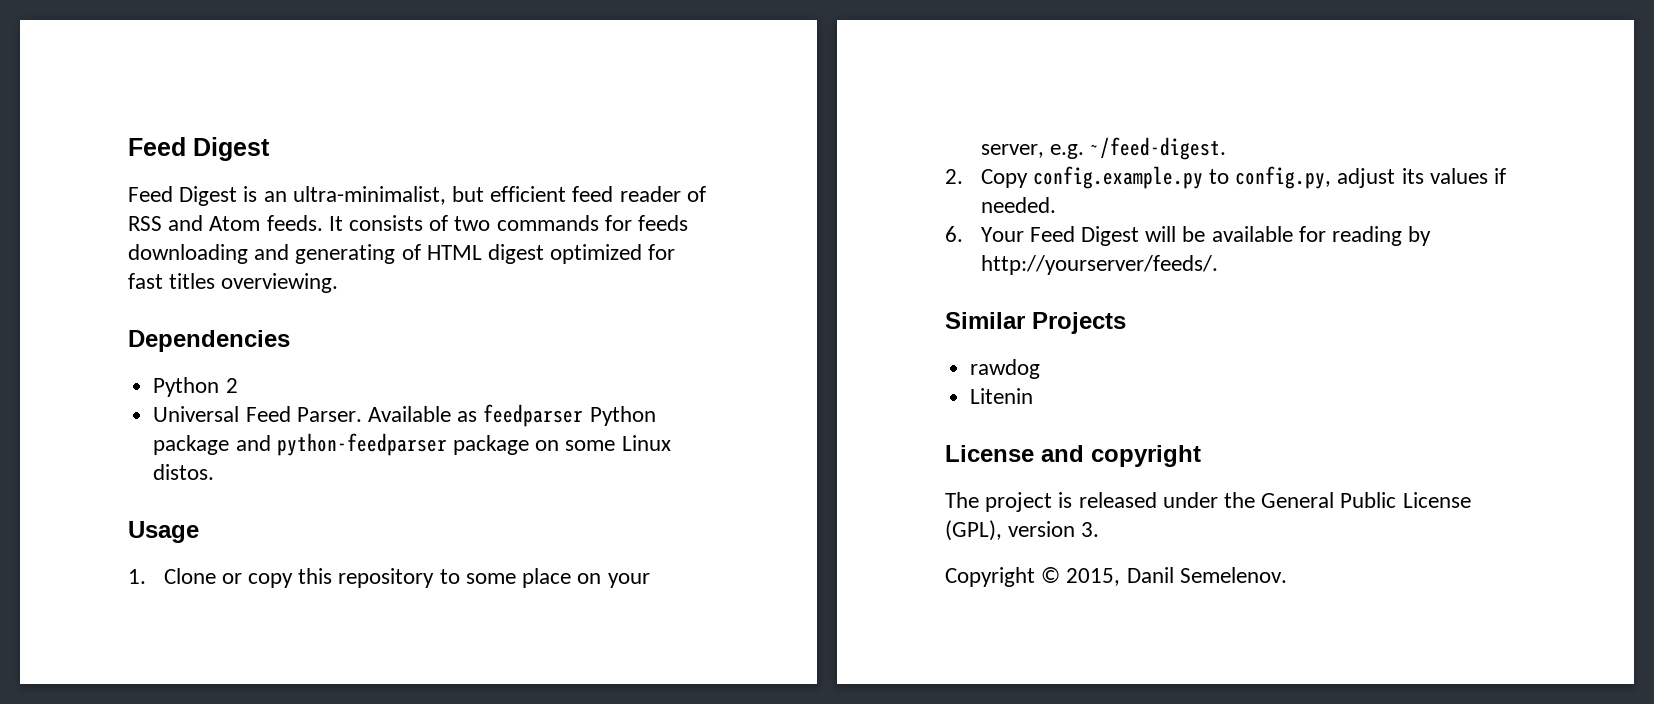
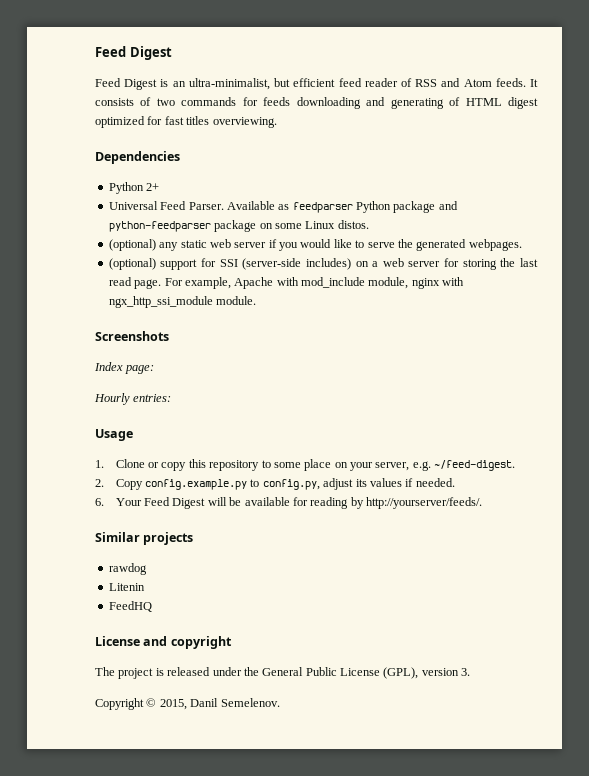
[225,378,238,393] 2 -> [146,183,160,191] 2+
(215, 472) none -> [108,239,522,251] [108,258,538,270] [108,277,465,289] [108,296,257,308] [95,331,169,341] [94,362,155,374] [94,393,172,405] // (optional) any static web server if you would like to serve the generated webpages. // (optional) support for SSI (server-side includes) on a web server for storing the last read page. For example, Apache with mod_include module, nginx with ngx_http_ssi_module module. // Screenshots // Index page: // Hourly entries:
[1032,312,1126,334] Projects -> [143,532,194,545] projects
(1034, 396) none -> [108,601,152,612] // FeedHQ

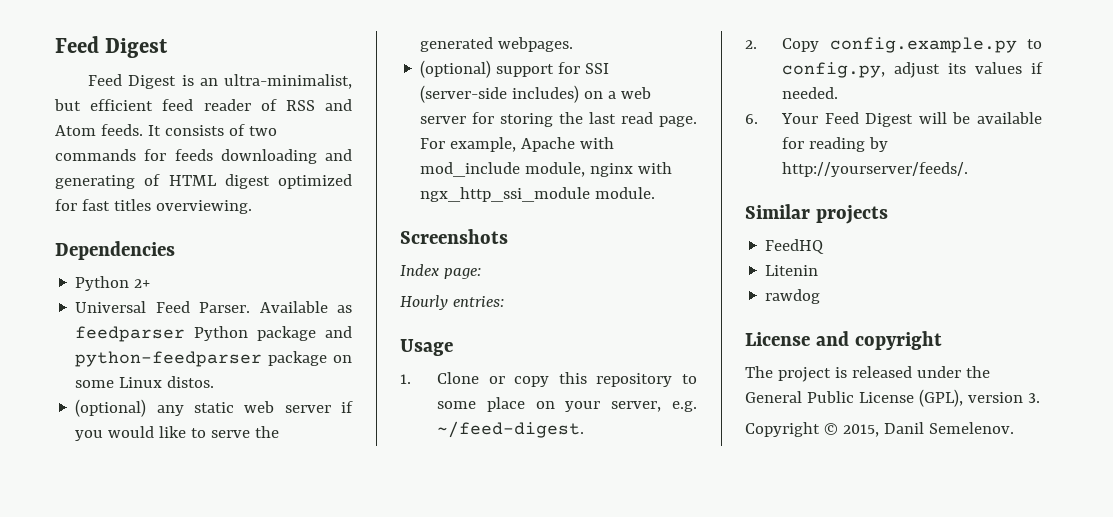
[108,563,147,575] rawdog -> [765,239,825,254] FeedHQ
[108,601,152,612] FeedHQ -> [765,289,821,304] rawdog

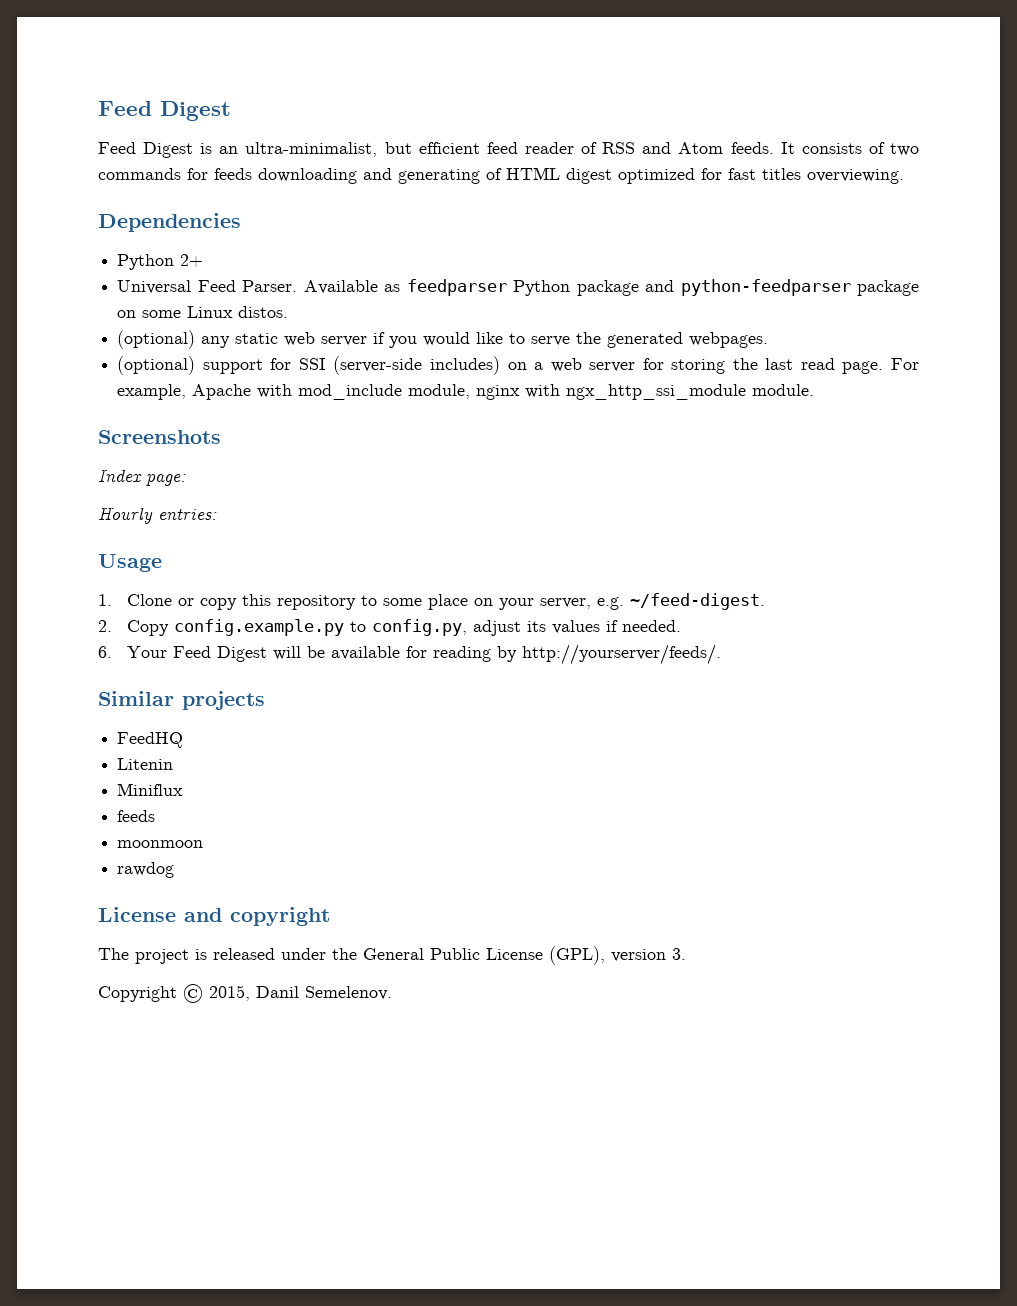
(819, 270) none -> [117,783,184,796] [117,810,156,822] [117,840,204,848] // Miniflux // feeds // moonmoon

